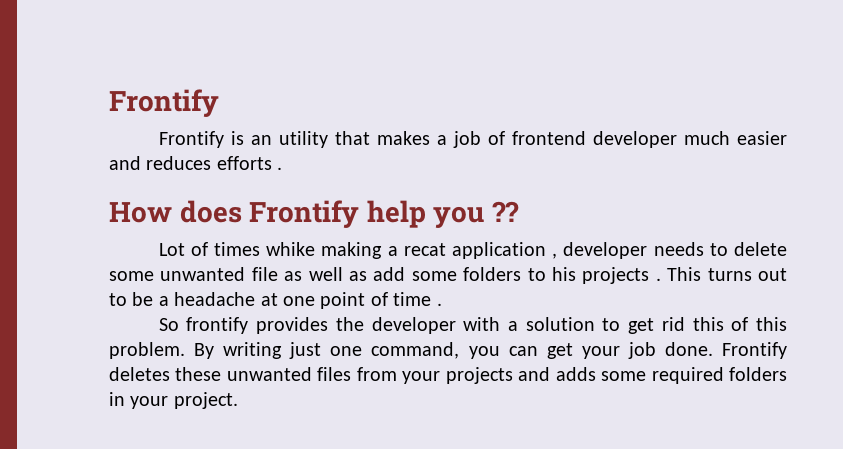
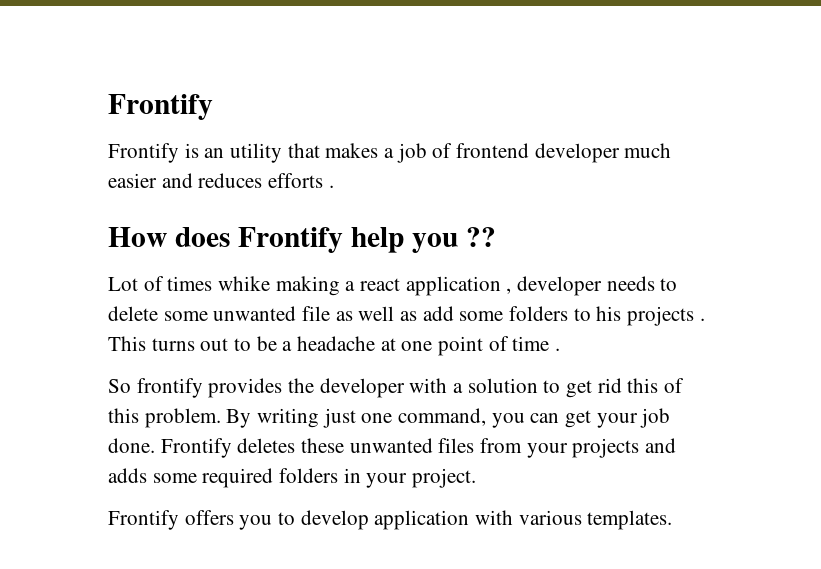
[403,243,446,256] recat -> [360,278,401,291] react
(238, 400) none -> [108,510,673,530] // Frontify offers you to develop application with various templates.

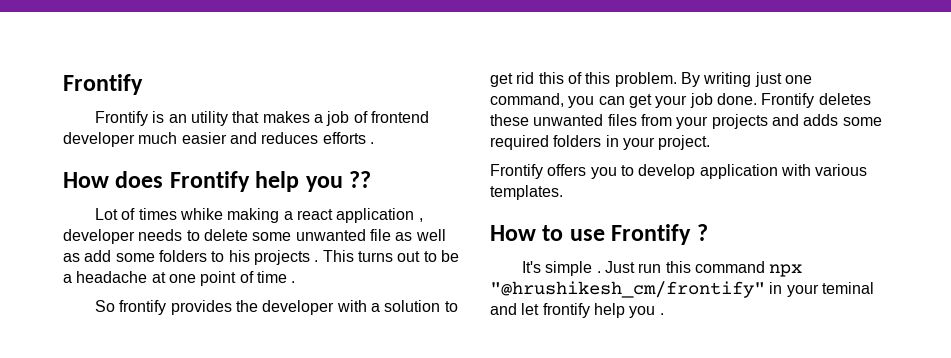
(673, 520) none -> [490,224,708,245] [522,261,803,277] [490,281,874,298] [490,303,664,318] // How to use Frontify ? // It's simple . Just run this command npx "@hrushikesh_cm/frontify" in your teminal and let frontify help you .

